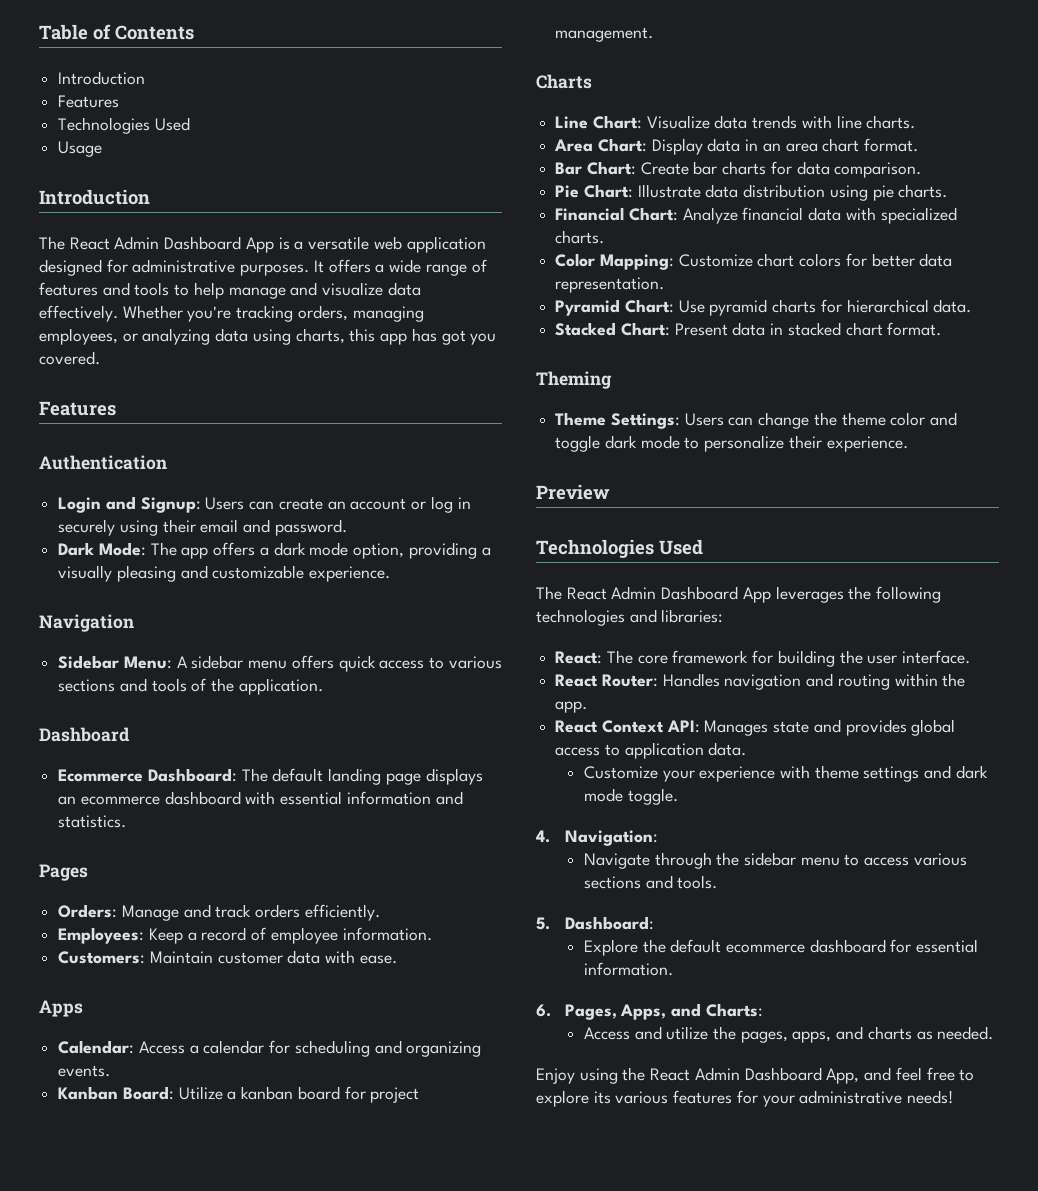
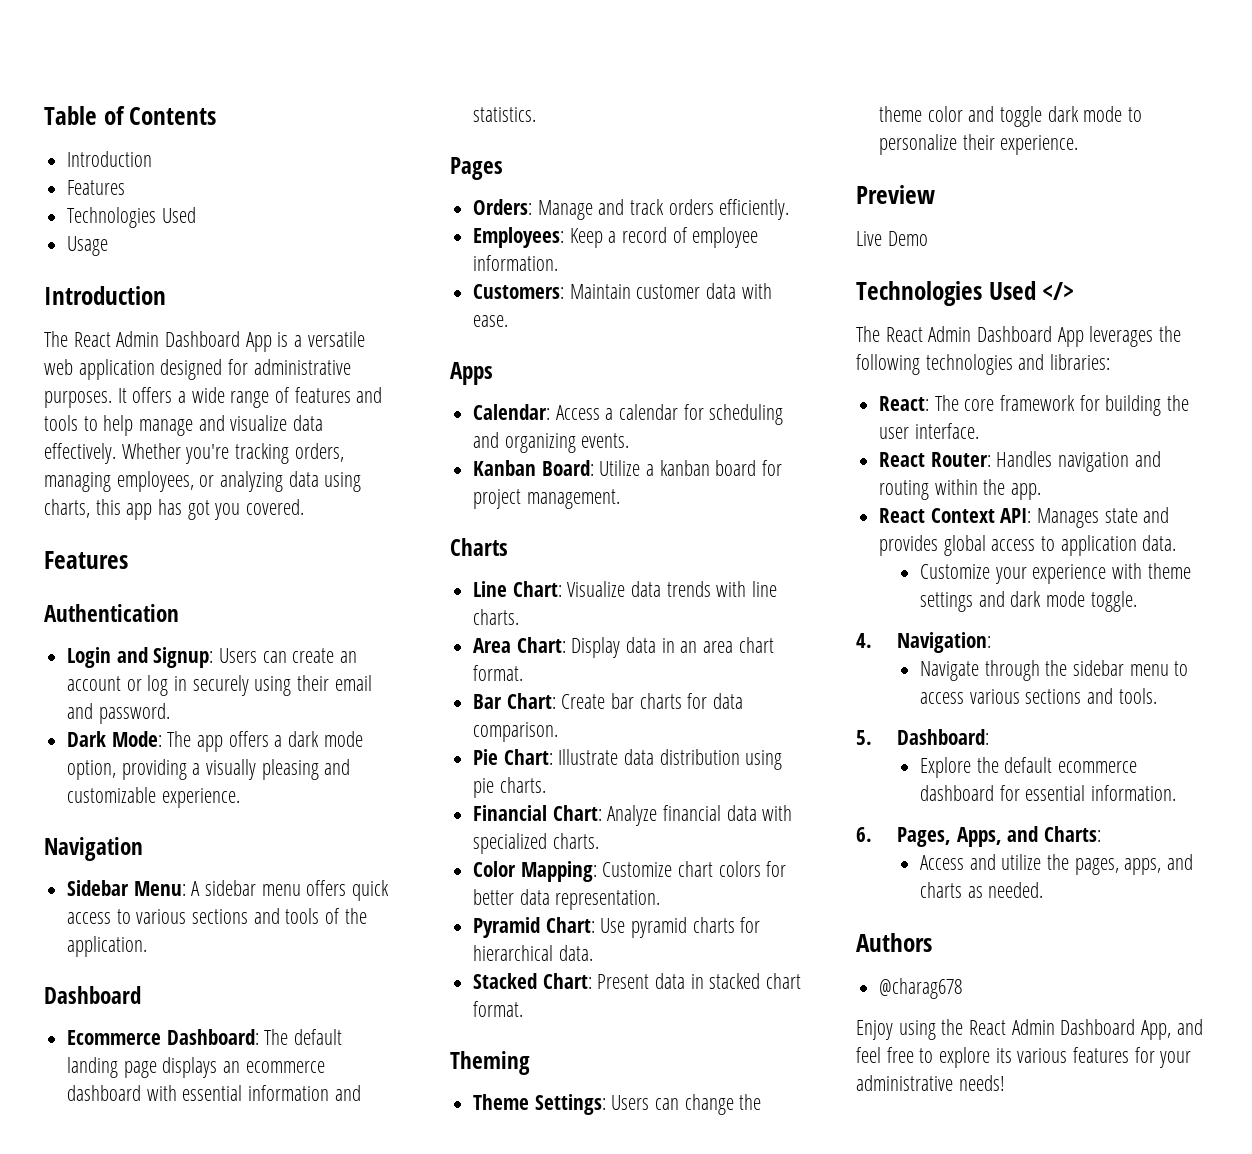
[536,539,703,558] // Technologies Used -> [856,231,928,246] [856,281,1075,306] // Live Demo // Technologies Used </>
(994, 1033) none -> [856,933,932,952] [879,978,963,999] // Authors // @charag678

